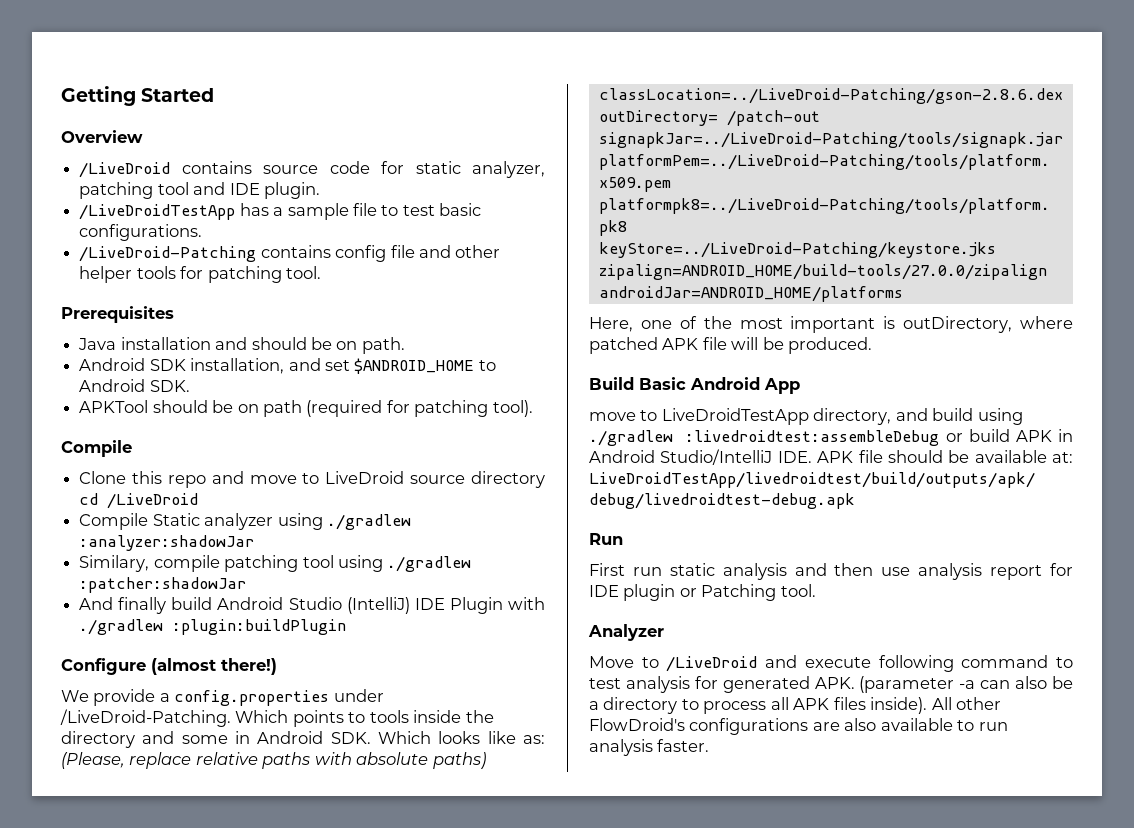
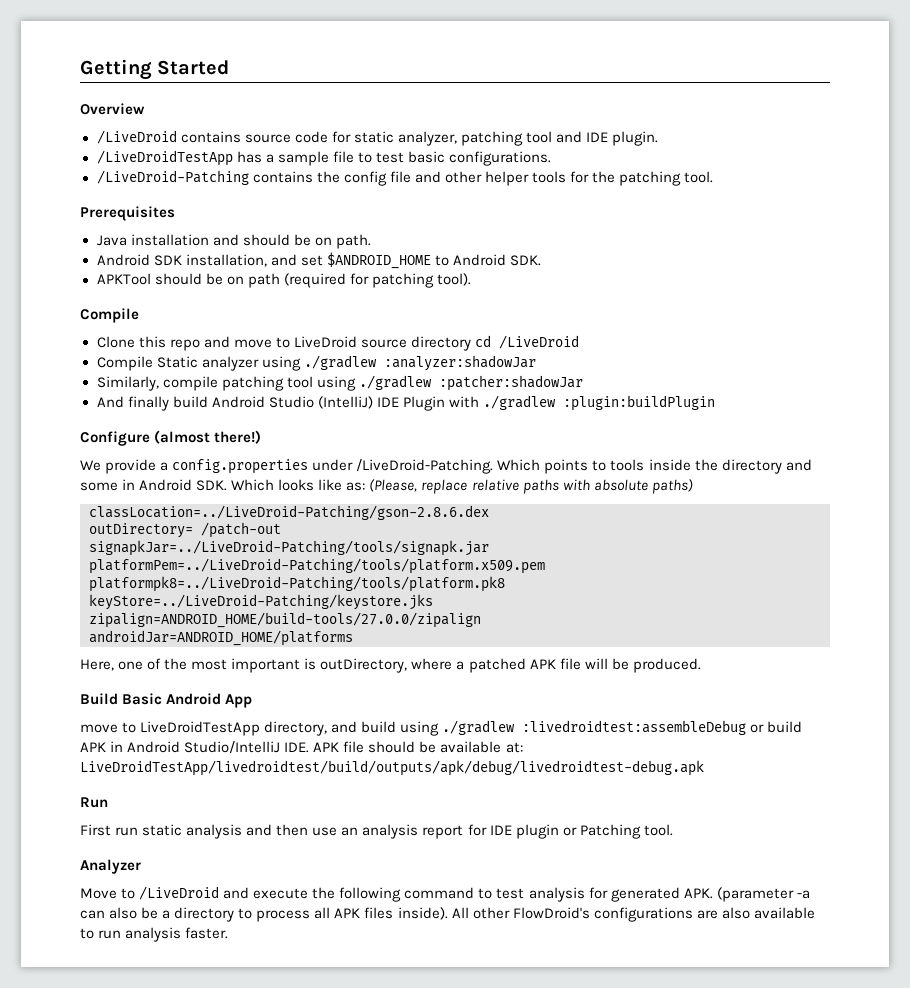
(331, 251) none -> [316,171,340,183] the
(204, 272) none -> [592,171,616,183] the
[79,555,150,572] Similary, -> [96,376,159,391] Similarly,
(1073, 322) none -> [456,661,465,670] a
(911, 571) none -> [341,827,359,836] an
(871, 662) none -> [312,887,336,899] the

